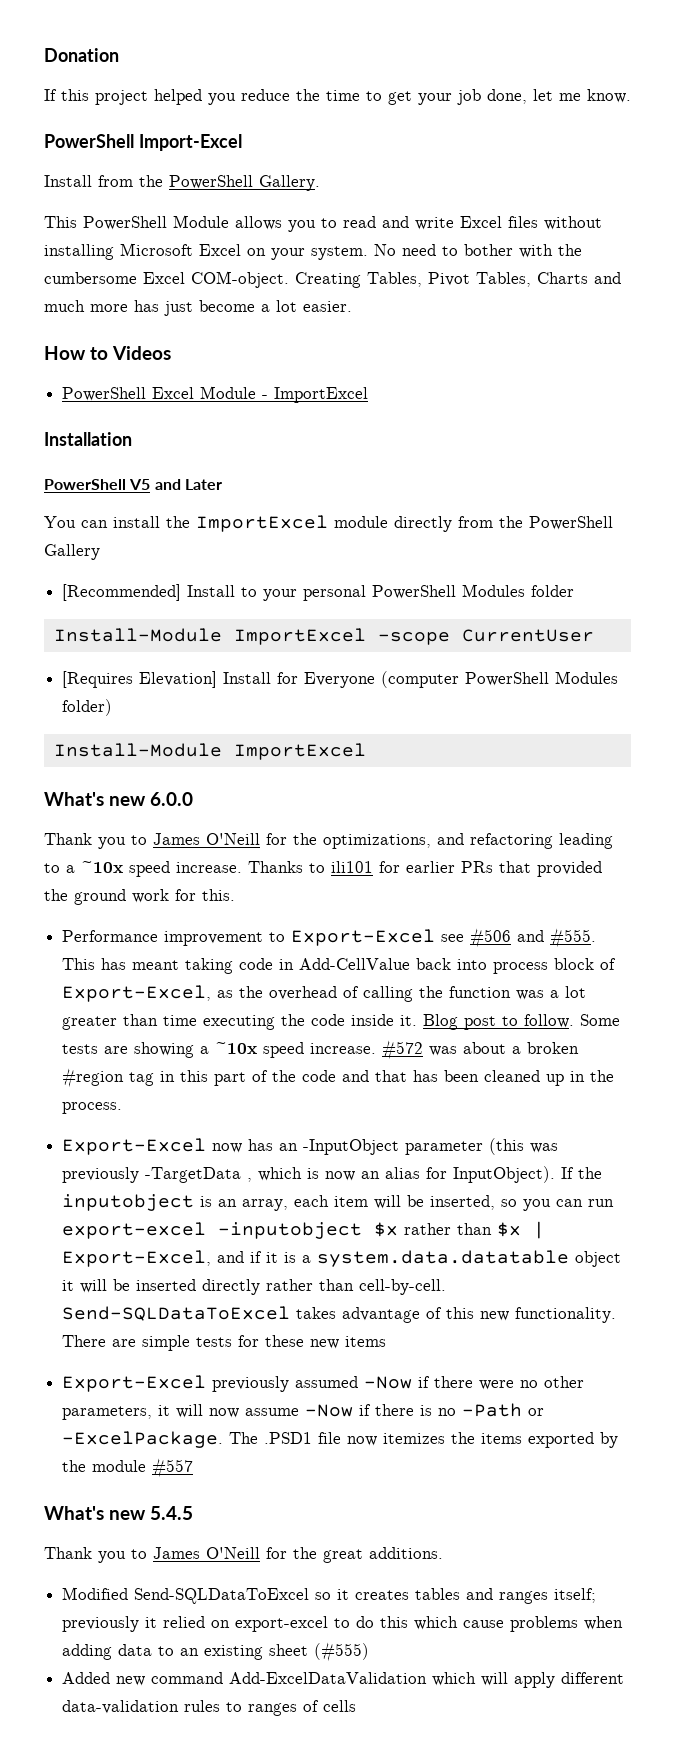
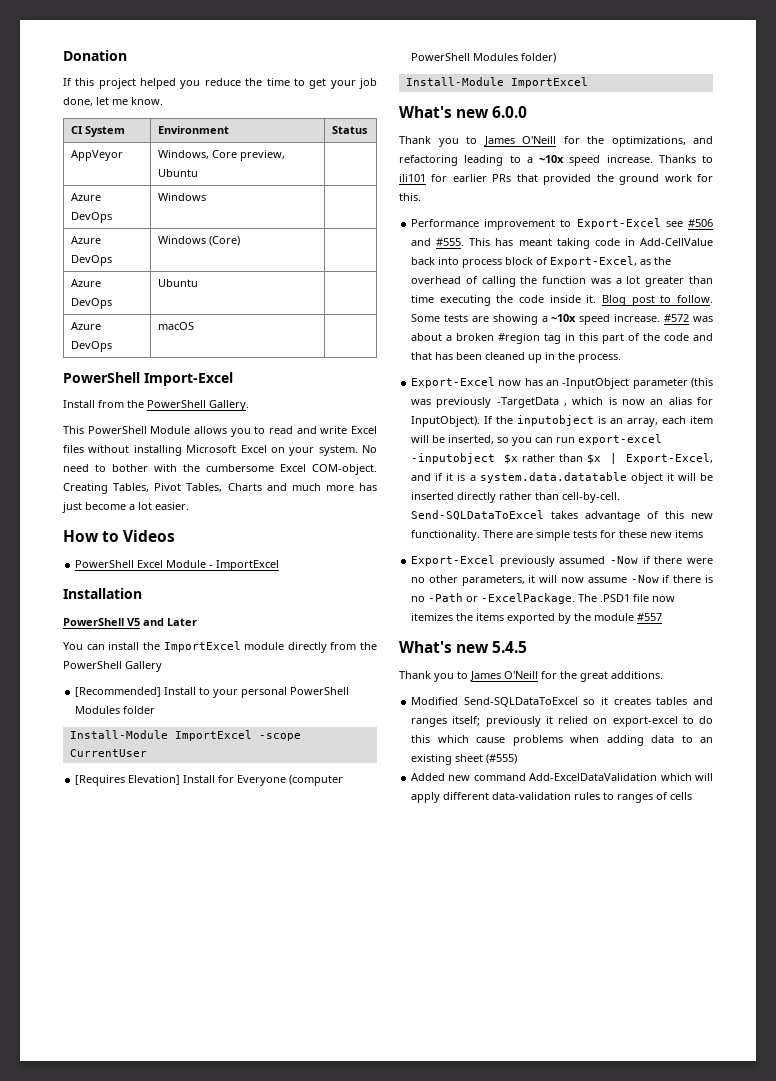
(631, 96) none -> [70,126,125,137] [157,126,229,134] [331,126,368,134] [70,150,123,161] [157,150,285,161] [157,169,198,177] [70,193,101,201] [70,212,112,223] [157,193,206,201] [70,236,101,244] [70,255,112,266] [157,236,240,246] [70,279,101,287] [70,298,112,309] [157,279,198,287] [70,322,101,330] [70,341,112,352] [157,322,194,330] // CI System | Environment | Status // AppVeyor | Windows, Core preview, Ubuntu | // Azure DevOps | Windows | // Azure DevOps | Windows (Core) | // Azure DevOps | Ubuntu | // Azure DevOps | macOS |

